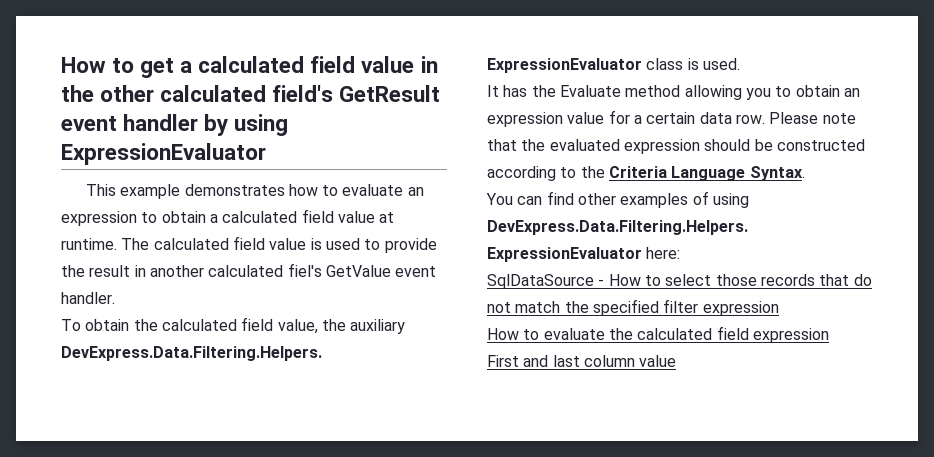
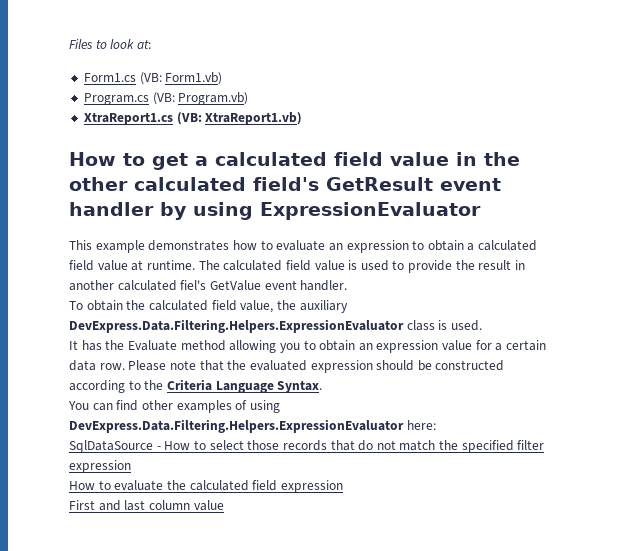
(61, 65) none -> [69,39,151,49] [83,72,223,85] [83,92,249,105] [83,112,303,125] Files to look at: // Form1.cs (VB: Form1.vb) // Program.cs (VB: Program.vb) // XtraReport1.cs (VB: XtraReport1.vb) //

